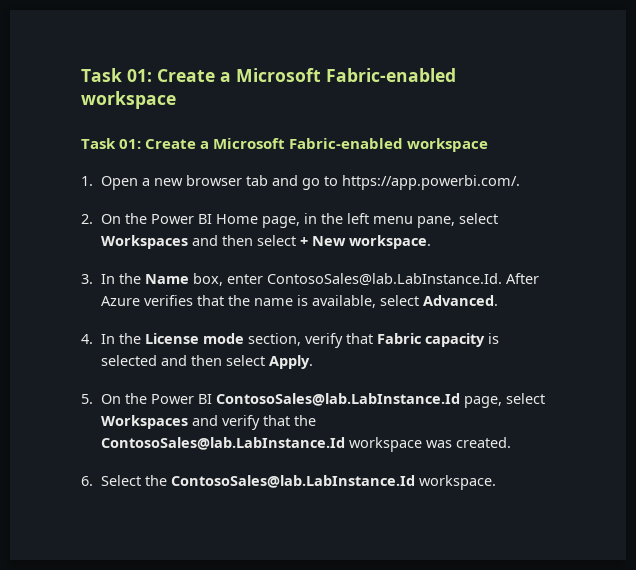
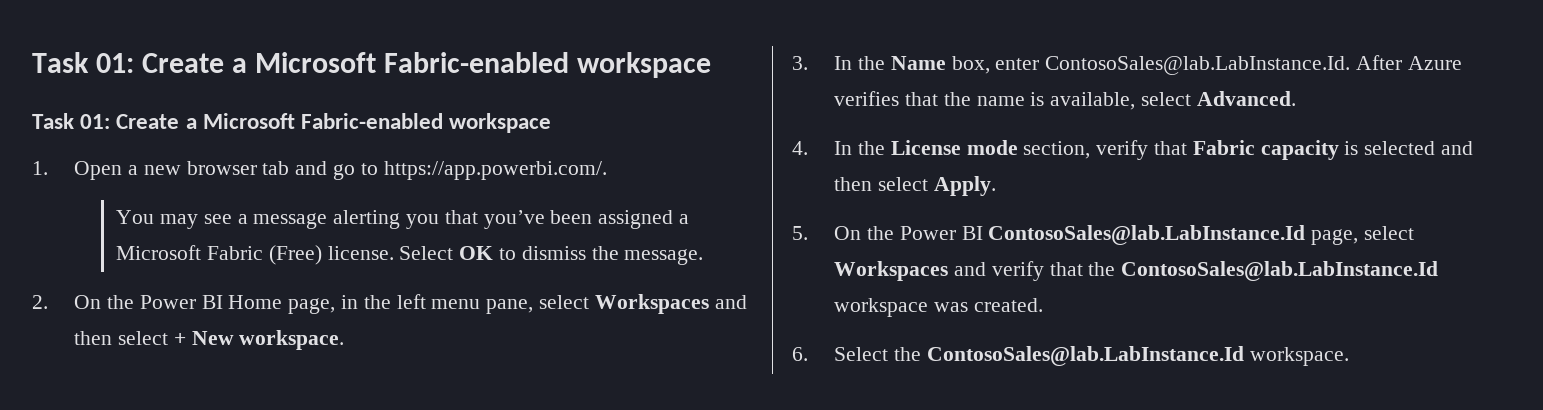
(520, 182) none -> [116,210,690,229] [116,245,704,265] // You may see a message alerting you that you’ve been assigned a Microsoft Fabric (Free) license. Select OK to dismiss the message.

